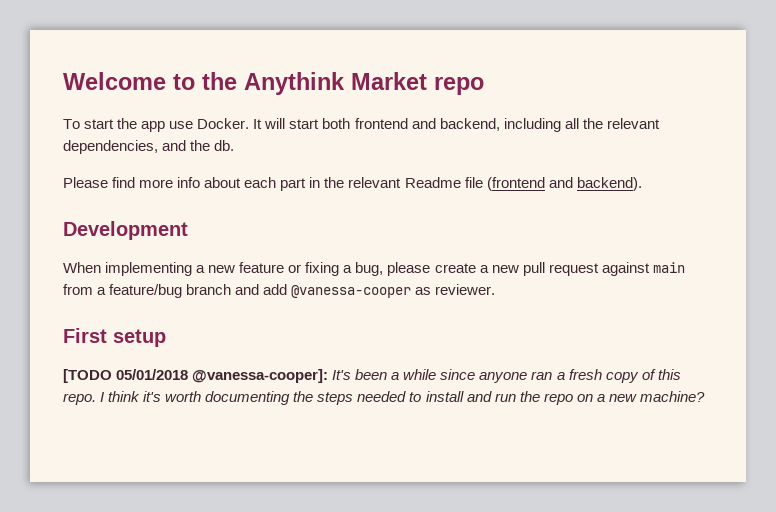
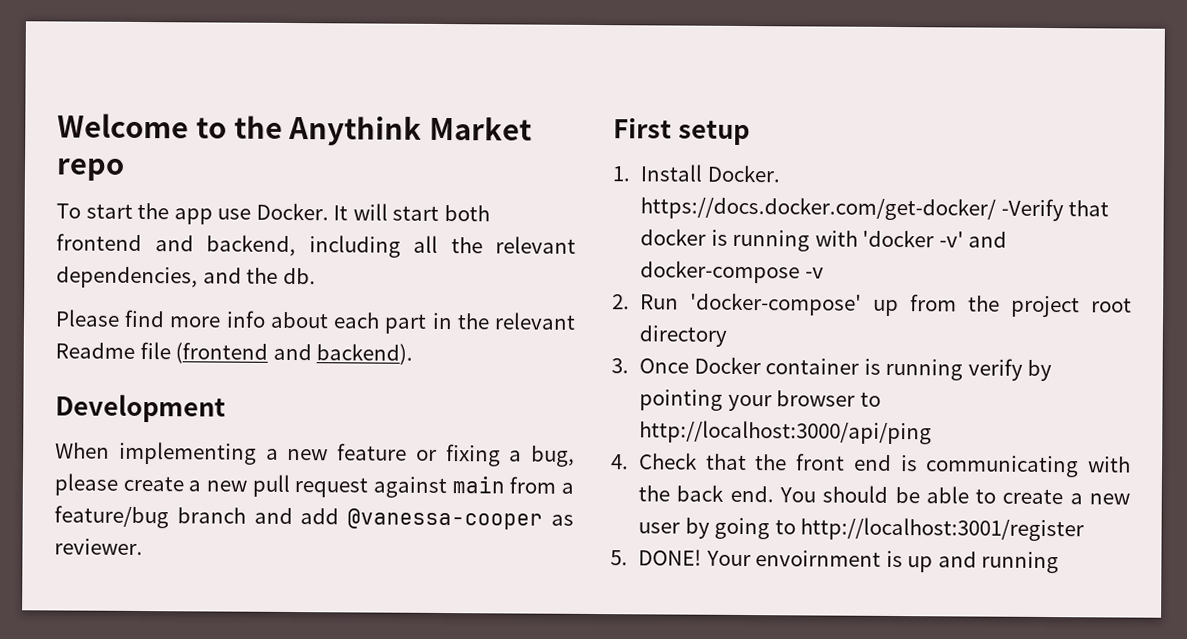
[63,369,681,383] [63,391,705,405] [TODO 05/01/2018 @vanessa-cooper]: It's been a while since anyone ran a fresh copy of this repo. I think it's worth documenting the steps needed to install and run the repo on a new machine? -> [612,164,781,183] [640,196,1110,222] [640,228,1008,252] [640,260,824,284] [612,292,1132,318] [639,325,728,347] [611,356,1053,382] [639,389,881,412] [639,420,933,445] [611,452,1131,478] [638,484,1130,505] [638,517,1085,542] [610,549,1060,574] 1. Install Docker. https://docs.docker.com/get-docker/ -Verify that docker is running with 'docker -v' and docker-compose -v // 2. Run 'docker-compose' up from the project root directory // 3. Once Docker container is running verify by pointing your browser to http://localhost:3000/api/ping // 4. Check that the front end is communicating with the back end. You should be able to create a new user by going to http://localhost:3001/register // 5. DONE! Your envoirnment is up and running

